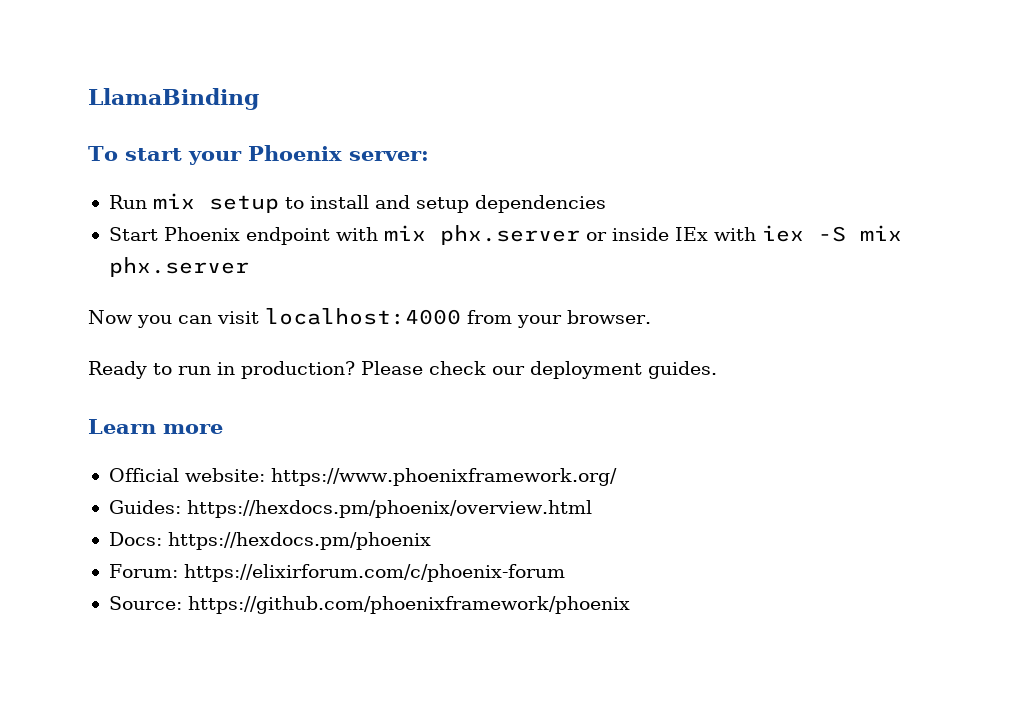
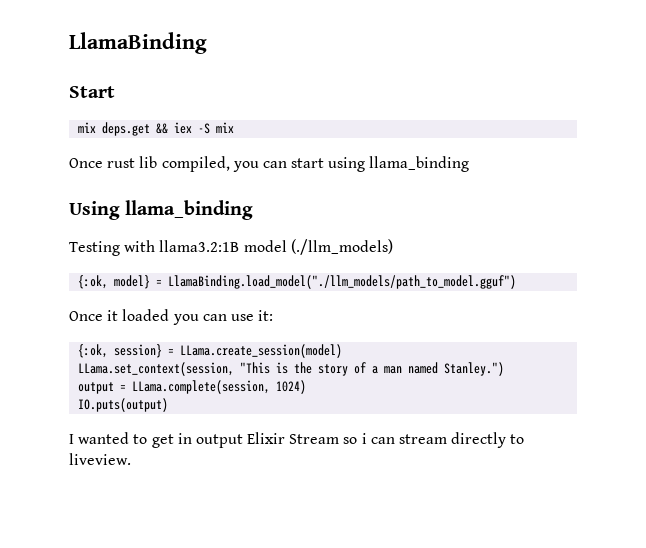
[88,145,429,165] [108,193,606,213] [108,225,902,245] [108,257,249,277] [88,308,651,328] [88,361,717,379] [88,419,223,434] [108,468,617,486] [108,500,592,518] [108,532,431,550] [108,564,565,582] [108,596,630,614] To start your Phoenix server: // Run mix setup to install and setup dependencies // Start Phoenix endpoint with mix phx.server or inside IEx with iex -S mix phx.server // Now you can visit localhost:4000 from your browser. // Ready to run in production? Please check our deployment guides. // Learn more // Official website: https://www.phoenixframework.org/ // Guides: https://hexdocs.pm/phoenix/overview.html // Docs: https://hexdocs.pm/phoenix // Forum: https://elixirforum.com/c/phoenix-forum // Source: https://github.com/phoenixframework/phoenix -> [69,86,115,98] [78,122,235,136] [69,156,470,172] [69,200,254,220] [69,239,393,256] [78,275,517,289] [69,309,274,325] [78,344,343,358] [78,362,505,376] [78,380,307,394] [78,398,169,412] [69,432,525,448] [69,453,131,465] Start // mix deps.get && iex -S mix // Once rust lib compiled, you can start using llama_binding // Using llama_binding // Testing with llama3.2:1B model (./llm_models) // {:ok, model} = LlamaBinding.load_model("./llm_models/path_to_model.gguf") // Once it loaded you can use it: // {:ok, session} = LLama.create_session(model) // LLama.set_context(session, "This is the story of a man named Stanley.") // output = LLama.complete(session, 1024) // IO.puts(output) // I wanted to get in output Elixir Stream so i can stream directly to liveview.

